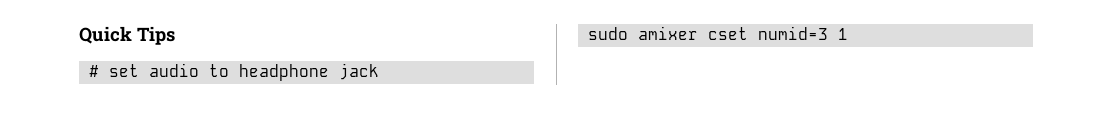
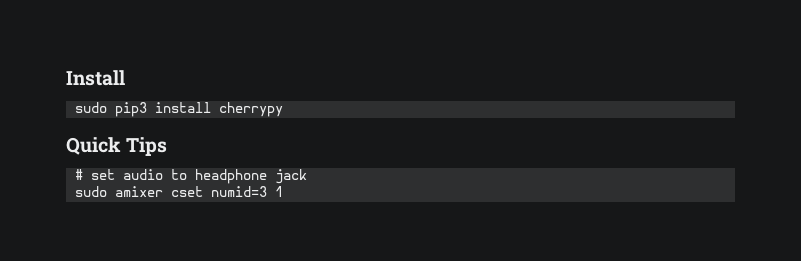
(79, 35) none -> [66,70,125,86] [74,102,283,117] Install // sudo pip3 install cherrypy //

